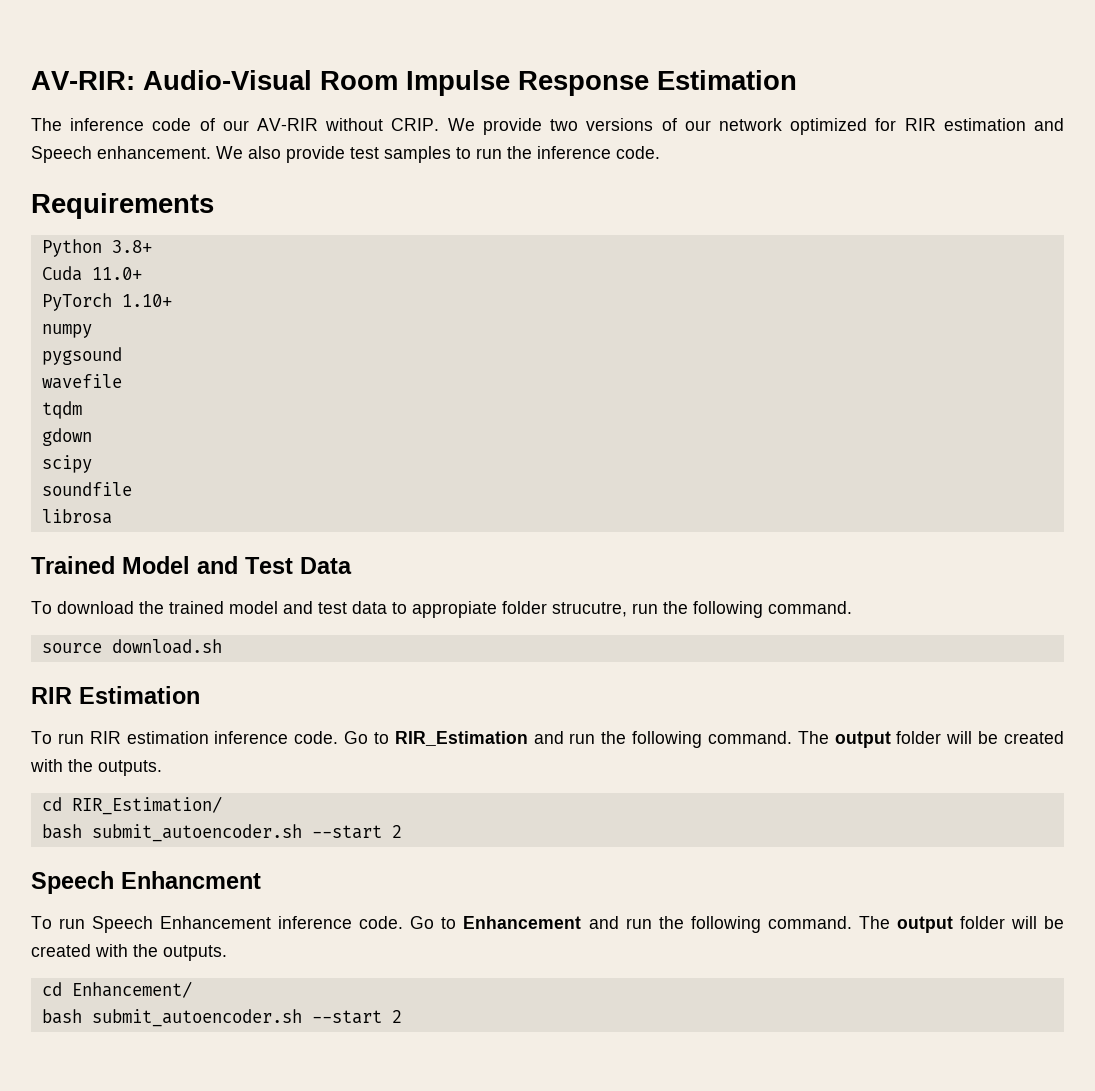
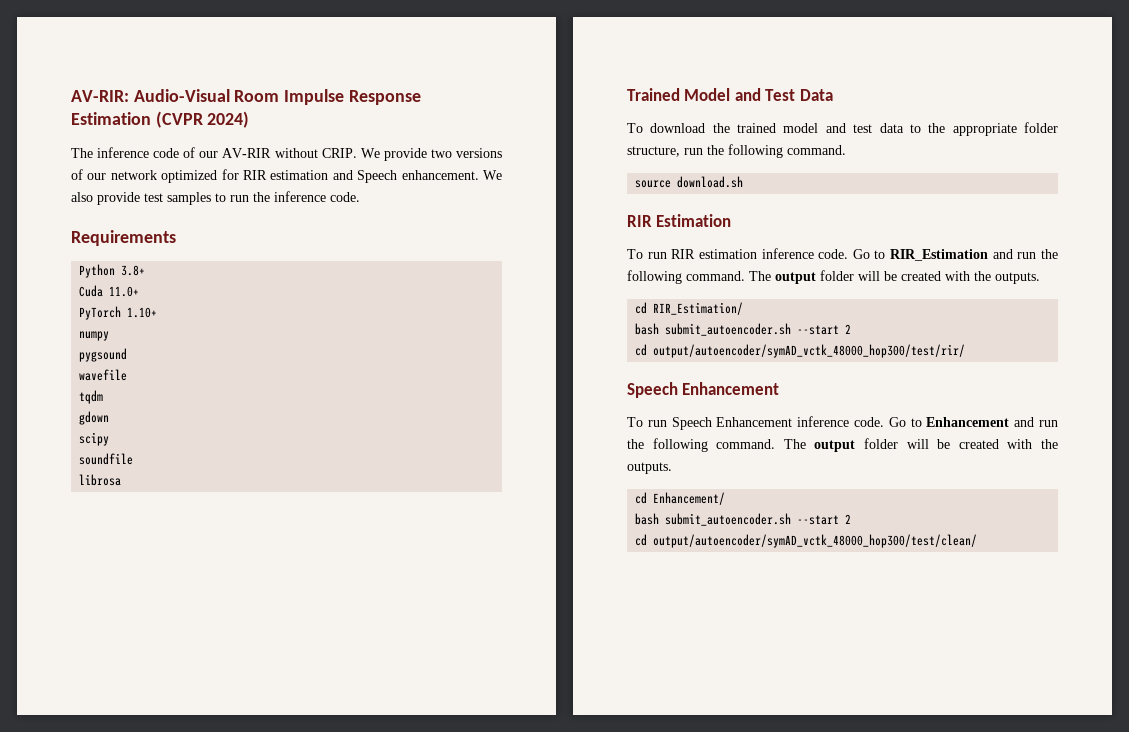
(797, 80) none -> [155,111,250,128] (CVPR 2024)
[412,601,627,618] appropiate folder strucutre, -> [928,122,1058,136] [627,146,680,157] the appropriate folder structure,
[31,871,261,894] // Speech Enhancment -> [635,344,966,358] [627,382,780,398] // cd output/autoencoder/symAD_vctk_48000_hop300/test/rir/ // Speech Enhancement
(402, 1016) none -> [635,534,978,548] // cd output/autoencoder/symAD_vctk_48000_hop300/test/clean/

